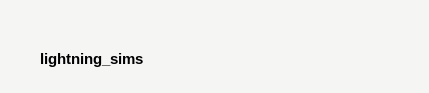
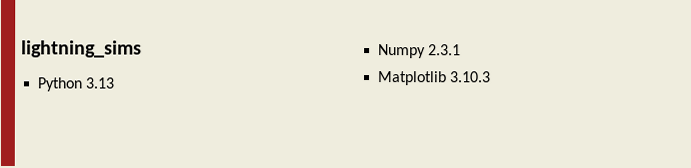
(143, 60) none -> [37,77,116,92] [378,44,462,59] [377,71,492,86] // Python 3.13 // Numpy 2.3.1 // Matplotlib 3.10.3

